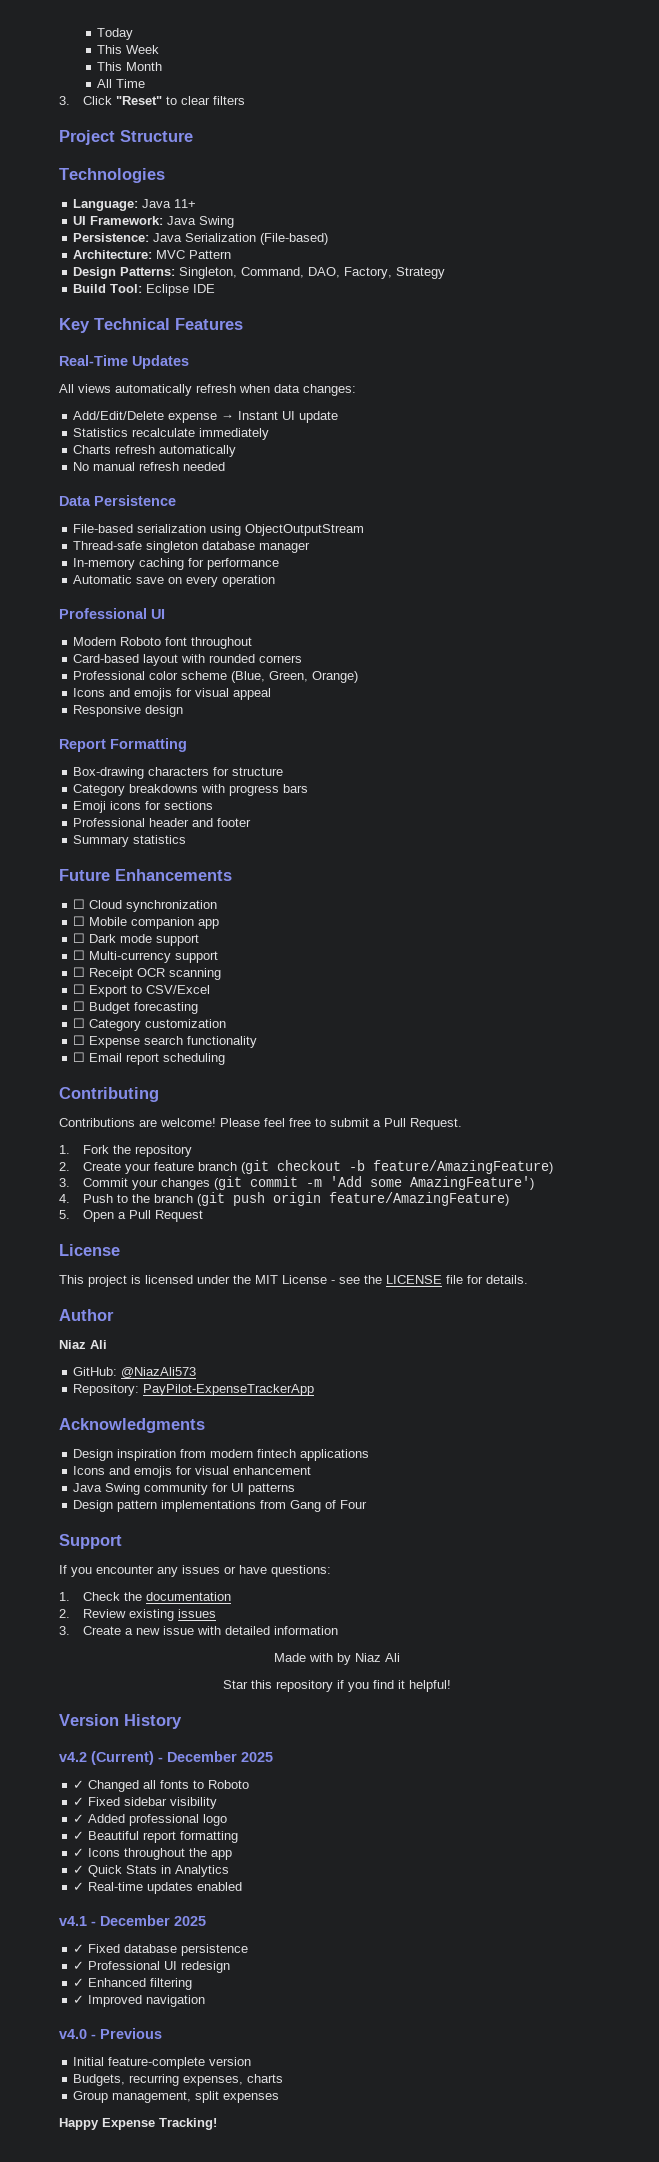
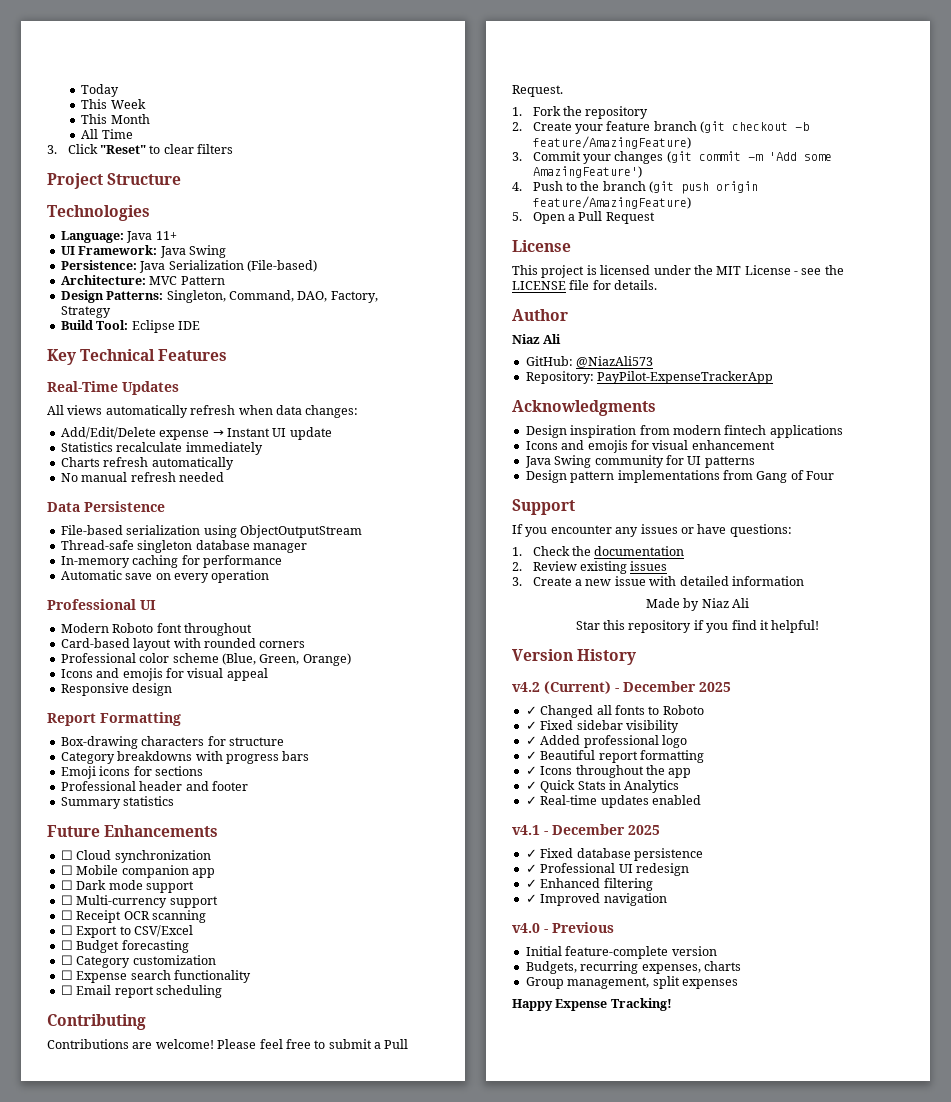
[308,1653,333,1662] with -> (680, 603) none

